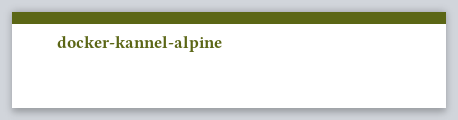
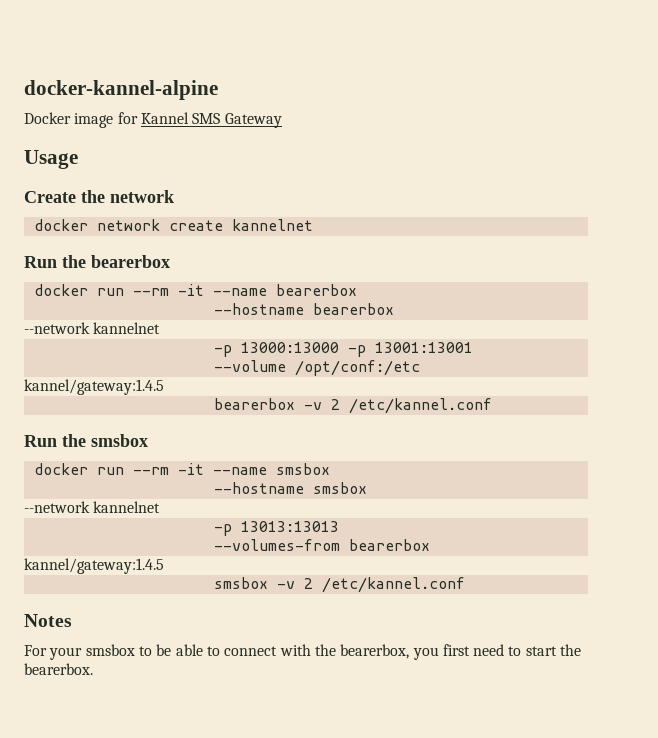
(222, 44) none -> [24,112,282,128] [24,150,78,169] [24,190,174,203] [33,219,313,231] [24,255,170,268] [33,284,357,296] [213,303,394,315] [24,322,161,334] [213,342,473,357] [213,360,420,376] [24,379,164,395] [213,398,492,414] [24,434,148,447] [33,463,330,475] [213,482,367,494] [24,501,161,513] [213,521,339,536] [213,539,430,551] [24,558,164,574] [213,577,465,593] [24,614,72,627] [24,644,582,660] [24,663,93,675] // Docker image for Kannel SMS Gateway // Usage // Create the network // docker network create kannelnet // Run the bearerbox // docker run --rm -it --name bearerbox // --hostname bearerbox // --network kannelnet // -p 13000:13000 -p 13001:13001 // --volume /opt/conf:/etc // kannel/gateway:1.4.5 // bearerbox -v 2 /etc/kannel.conf // Run the smsbox // docker run --rm -it --name smsbox // --hostname smsbox // --network kannelnet // -p 13013:13013 // --volumes-from bearerbox // kannel/gateway:1.4.5 // smsbox -v 2 /etc/kannel.conf // Notes // For your smsbox to be able to connect with the bearerbox, you first need to start the bearerbox.

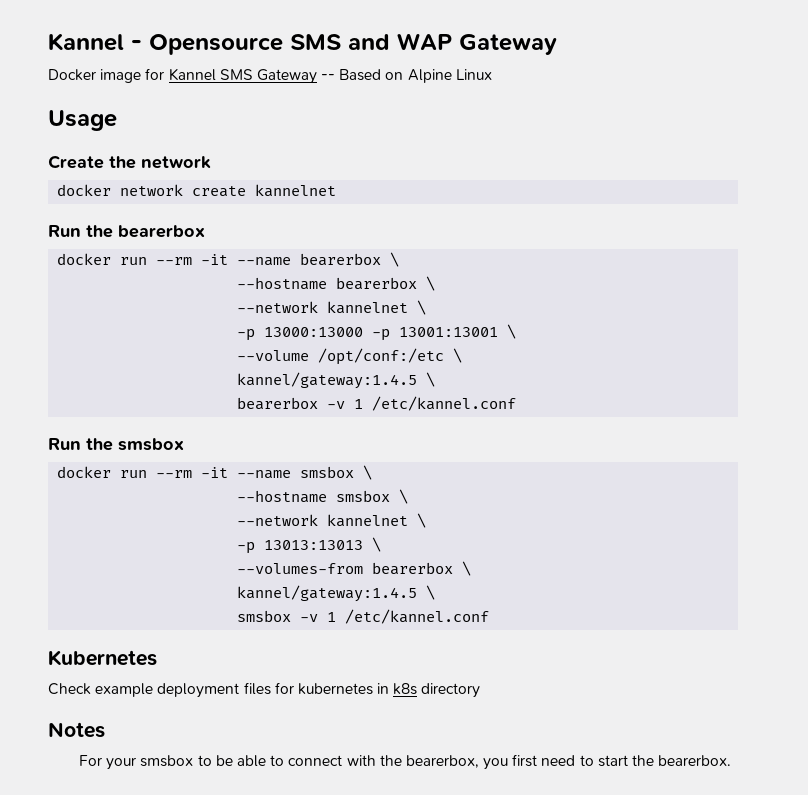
[24,80,218,100] docker-kannel-alpine -> [48,33,557,55] Kannel - Opensource SMS and WAP Gateway
(282, 120) none -> [321,69,492,83] -- Based on Alpine Linux
(357, 290) none -> [390,252,400,267] \
[24,322,161,334] // --network kannelnet -> [426,276,436,291] [237,300,427,315] \ // --network kannelnet \
(473, 347) none -> [507,324,517,339] \
[24,379,164,395] // kannel/gateway:1.4.5 -> [453,348,463,363] [237,372,436,389] \ // kannel/gateway:1.4.5 \
[330,399,340,410] 2 -> [354,399,364,409] 1
(330, 469) none -> [363,465,373,480] \
[24,501,161,513] // --network kannelnet -> [399,489,409,504] [237,513,427,528] \ // --network kannelnet \
(339, 526) none -> [372,537,382,552] \
[24,558,164,574] // kannel/gateway:1.4.5 -> [462,561,472,576] [237,585,436,602] \ // kannel/gateway:1.4.5 \
[303,577,465,593] 2 /etc/kannel.conf -> [327,609,490,624] [48,650,157,666] [48,682,481,698] 1 /etc/kannel.conf // Kubernetes // Check example deployment files for kubernetes in k8s directory

